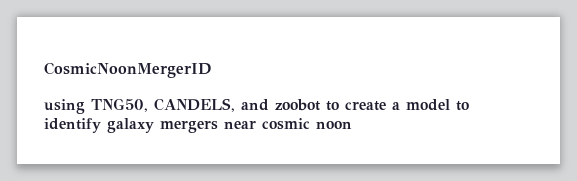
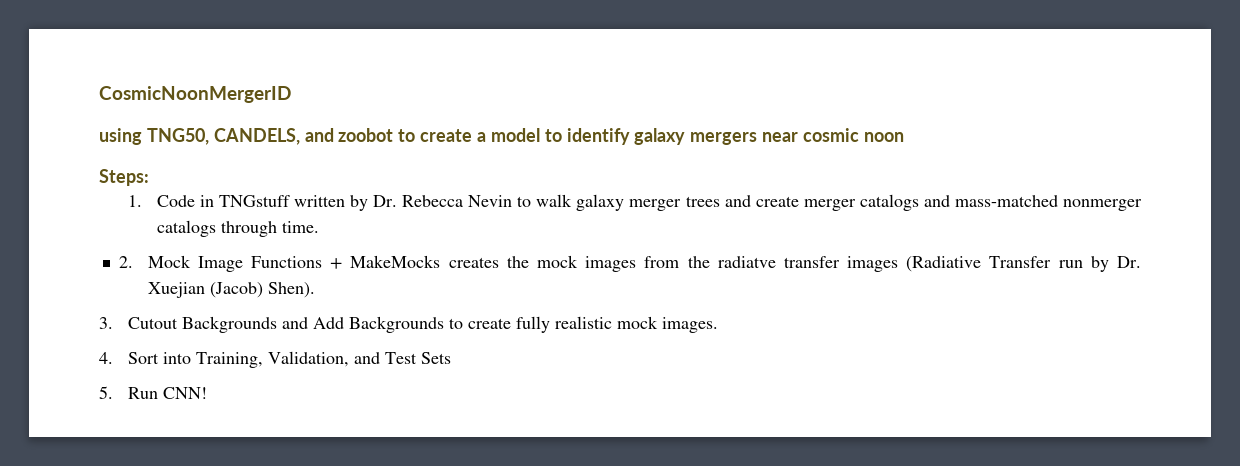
(352, 125) none -> [99,169,149,186] [127,194,1142,211] [156,220,319,237] [118,255,1141,272] [147,282,315,298] [99,316,718,333] [99,351,451,368] [99,386,207,399] // Steps: // 1. Code in TNGstuff written by Dr. Rebecca Nevin to walk galaxy merger trees and create merger catalogs and mass-matched nonmerger catalogs through time. // 2. Mock Image Functions + MakeMocks creates the mock images from the radiatve transfer images (Radiative Transfer run by Dr. Xuejian (Jacob) Shen). // 3. Cutout Backgrounds and Add Backgrounds to create fully realistic mock images. // 4. Sort into Training, Validation, and Test Sets // 5. Run CNN!

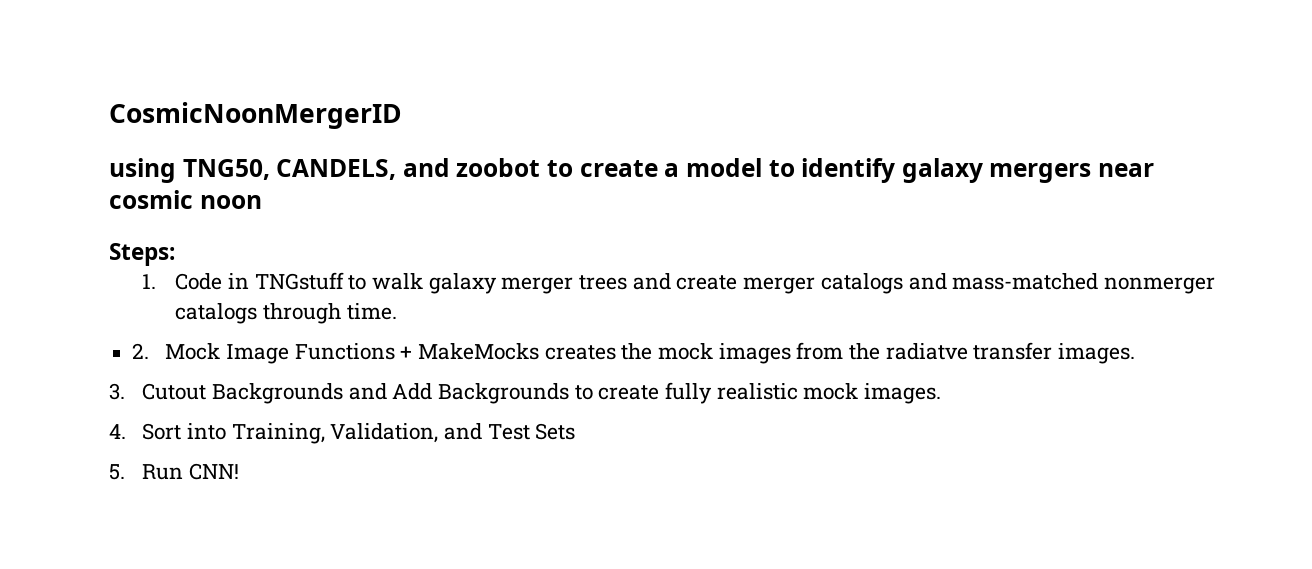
[293,195,513,211] written by Dr. Rebecca Nevin -> (344, 281) none
[847,256,1141,272] [147,282,315,298] images (Radiative Transfer run by Dr. Xuejian (Jacob) Shen). -> [1058,343,1136,364] images.

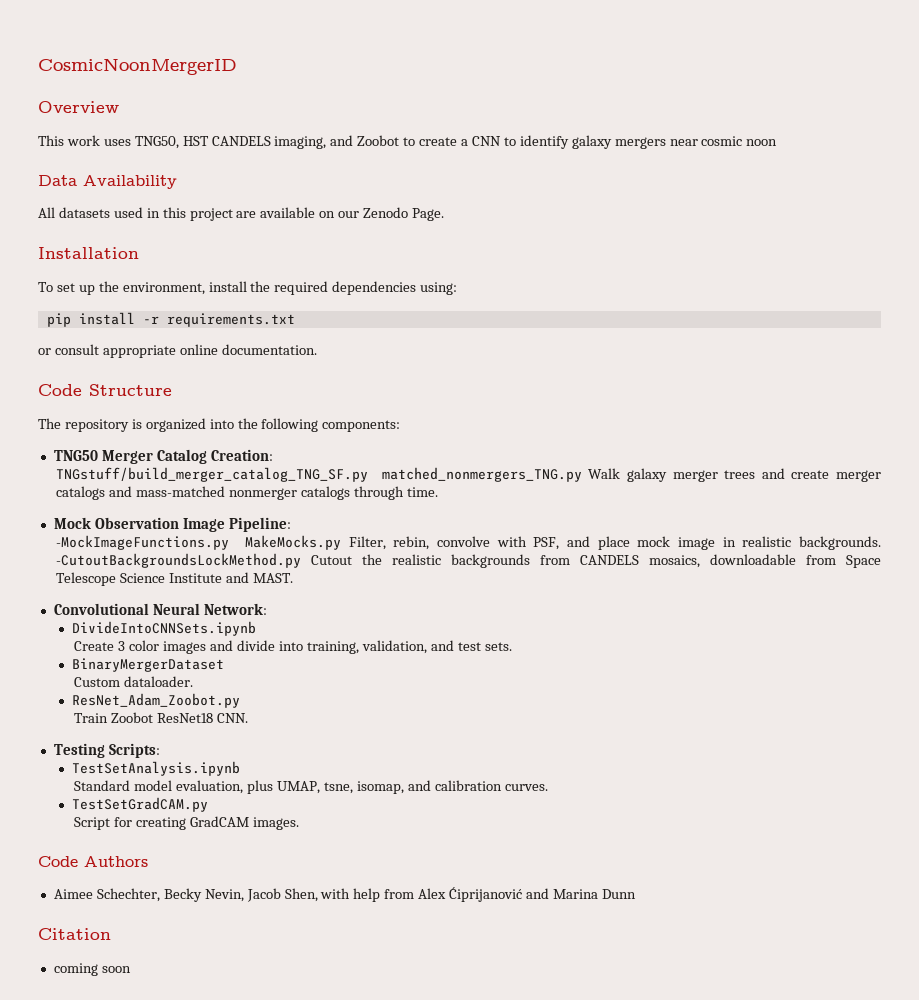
[109,158,541,183] using TNG50, CANDELS, and zoobot -> [38,101,119,113] [38,135,400,149] Overview // This work uses TNG50, HST CANDELS imaging, and Zoobot
[685,158,762,177] model -> [471,136,501,146] CNN
[109,243,175,266] [142,272,424,290] Steps: // 1. Code in TNGstuff to walk -> [38,175,177,189] [38,207,445,221] [38,247,139,259] [38,281,458,295] [46,312,295,327] [38,344,317,358] [38,384,172,396] [38,418,401,432] [53,449,273,464] [56,467,621,482] Data Availability // All datasets used in this project are available on our Zenodo Page. // Installation // To set up the environment, install the required dependencies using: // pip install -r requirements.txt // or consult appropriate online documentation. // Code Structure // The repository is organized into the following components: // TNG50 Merger Catalog Creation: // TNGstuff/build_merger_catalog_TNG_SF.py matched_nonmergers_TNG.py Walk
[132,342,1136,364] [109,382,941,404] [109,423,576,444] [109,463,239,480] 2. Mock Image Functions + MakeMocks creates the mock images from the radiatve transfer images. // 3. Cutout Backgrounds and Add Backgrounds to create fully realistic mock images. // 4. Sort into Training, Validation, and Test Sets // 5. Run CNN! -> [53,517,291,532] [56,535,881,550] [56,553,881,568] [56,572,293,586] [53,603,267,615] [72,621,257,636] [74,640,512,654] [72,658,225,672] [74,676,194,687] [72,693,241,708] [74,712,249,723] [53,743,160,758] [72,761,241,776] [74,780,548,794] [72,797,209,812] [74,816,300,830] [38,856,148,867] [53,887,636,902] [38,928,111,940] [53,963,131,976] Mock Observation Image Pipeline: // -MockImageFunctions.py MakeMocks.py Filter, rebin, convolve with PSF, and place mock image in realistic backgrounds. -CutoutBackgroundsLockMethod.py Cutout the realistic backgrounds from CANDELS mosaics, downloadable from Space Telescope Science Institute and MAST. // Convolutional Neural Network: // DivideIntoCNNSets.ipynb // Create 3 color images and divide into training, validation, and test sets. // BinaryMergerDataset // Custom dataloader. // ResNet_Adam_Zoobot.py // Train Zoobot ResNet18 CNN. // Testing Scripts: // TestSetAnalysis.ipynb // Standard model evaluation, plus UMAP, tsne, isomap, and calibration curves. // TestSetGradCAM.py // Script for creating GradCAM images. // Code Authors // Aimee Schechter, Becky Nevin, Jacob Shen, with help from Alex Ćiprijanović and Marina Dunn // Citation // coming soon

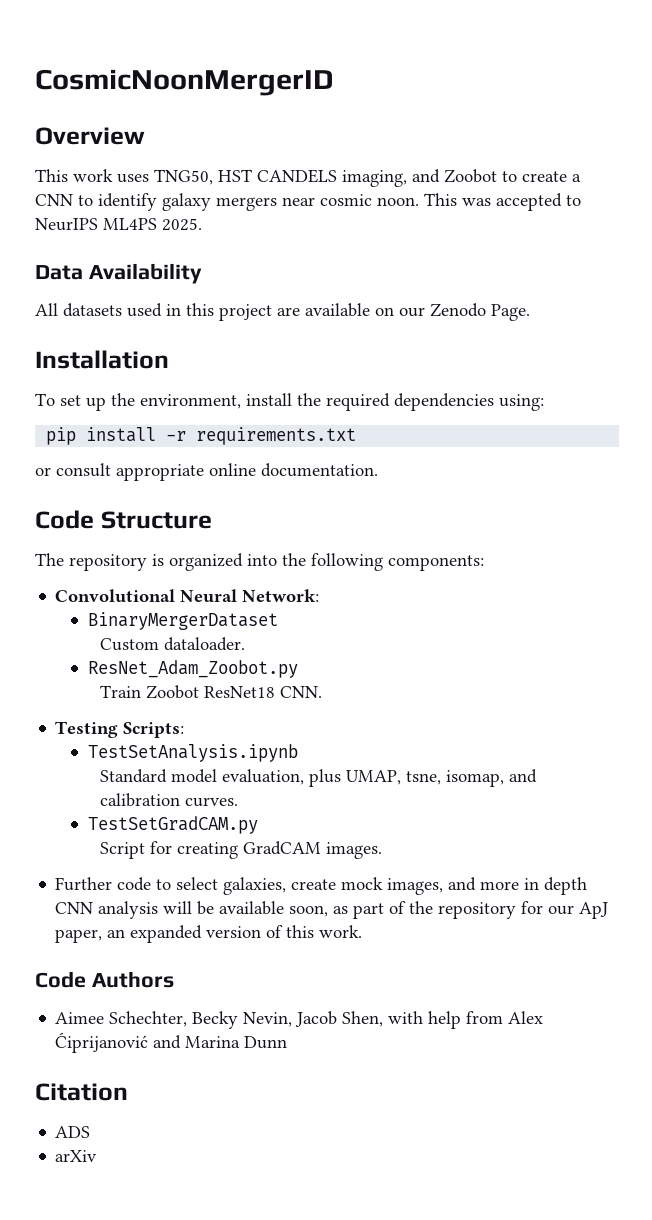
[746,139,778,146] noon -> [377,193,581,211] [35,218,202,231] noon. This was accepted to NeurIPS ML4PS 2025.
[53,449,273,464] [56,467,881,482] [56,486,438,500] [53,517,291,532] [56,535,881,550] [56,553,881,568] [56,572,293,586] [53,603,267,615] [72,621,257,636] [74,640,512,654] TNG50 Merger Catalog Creation: // TNGstuff/build_merger_catalog_TNG_SF.py matched_nonmergers_TNG.py Walk galaxy merger trees and create merger catalogs and mass-matched nonmerger catalogs through time. // Mock Observation Image Pipeline: // -MockImageFunctions.py MakeMocks.py Filter, rebin, convolve with PSF, and place mock image in realistic backgrounds. -CutoutBackgroundsLockMethod.py Cutout the realistic backgrounds from CANDELS mosaics, downloadable from Space Telescope Science Institute and MAST. // Convolutional Neural Network: // DivideIntoCNNSets.ipynb // Create 3 color images and divide into training, validation, and test sets. -> [55,589,320,603] Convolutional Neural Network:
(300, 823) none -> [55,877,588,895] [55,901,609,919] [55,925,363,943] // Further code to select galaxies, create mock images, and more in depth CNN analysis will be available soon, as part of the repository for our ApJ paper, an expanded version of this work.
[53,963,131,976] coming soon -> [55,1126,91,1138] [55,1150,98,1162] ADS // arXiv

